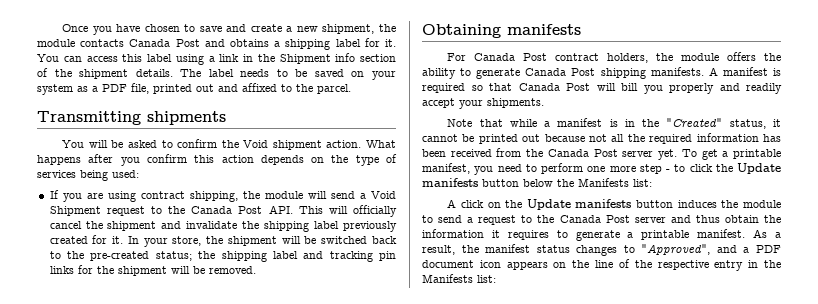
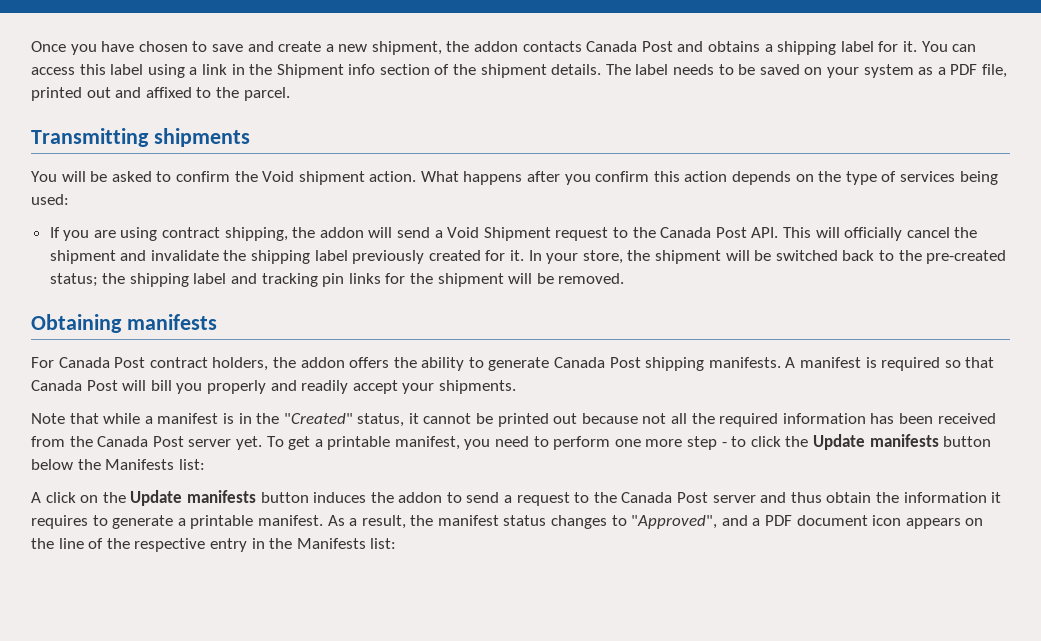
[37,39,75,47] module -> [474,41,519,52] addon
[264,191,303,199] module -> [319,227,364,238] addon
[681,53,720,61] module -> [300,357,345,368] addon
[743,200,781,208] module -> [398,492,443,503] addon

